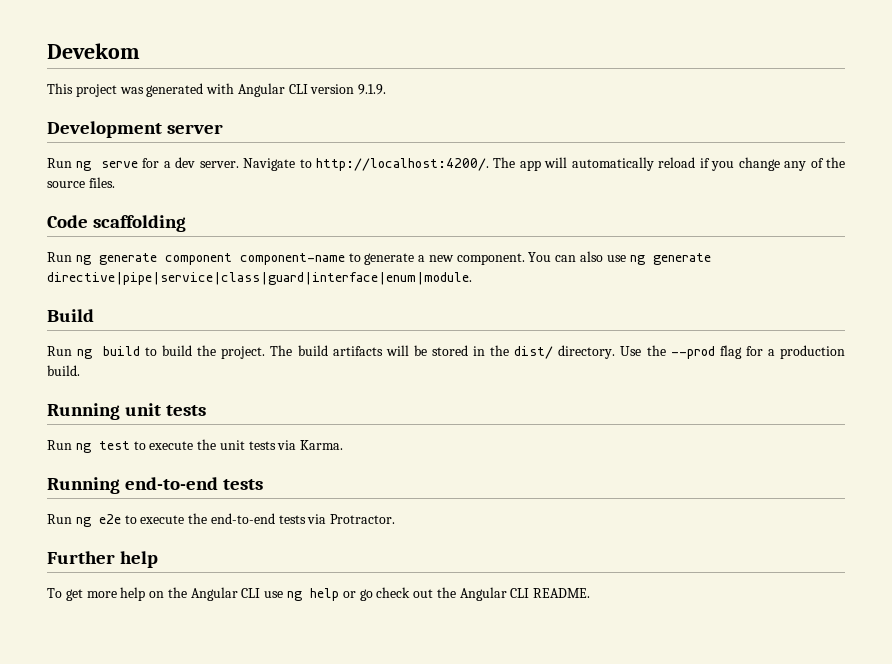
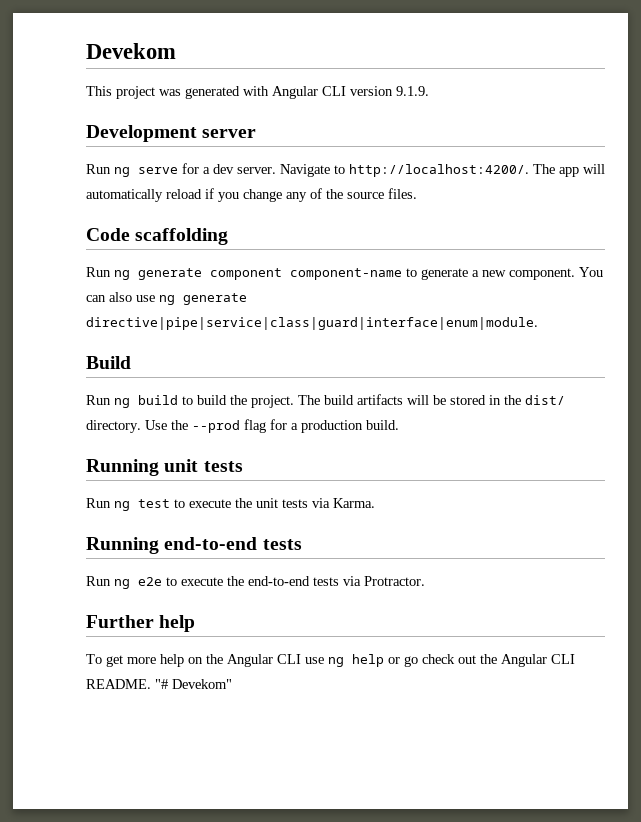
(591, 593) none -> [155,679,232,689] "# Devekom"

